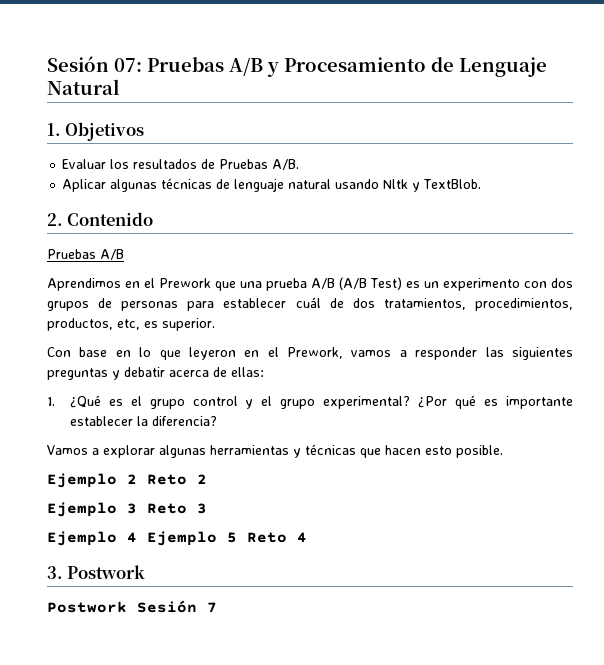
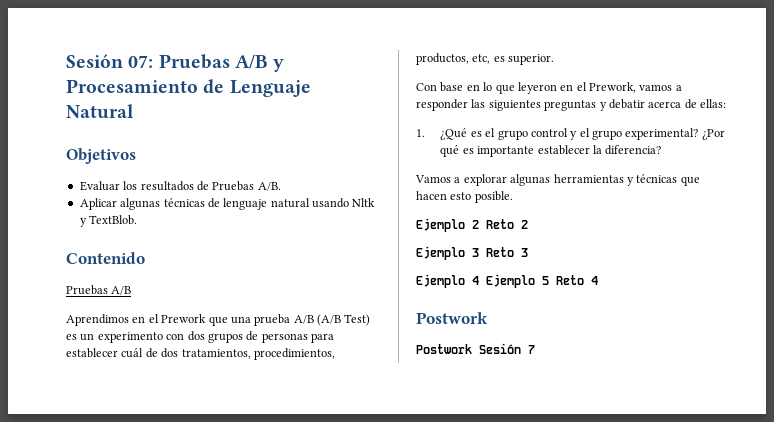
[47,123,61,136] 1. -> (134, 111) none
[47,213,63,226] 2. -> (138, 220) none
[47,566,63,579] 3. -> (598, 280) none

